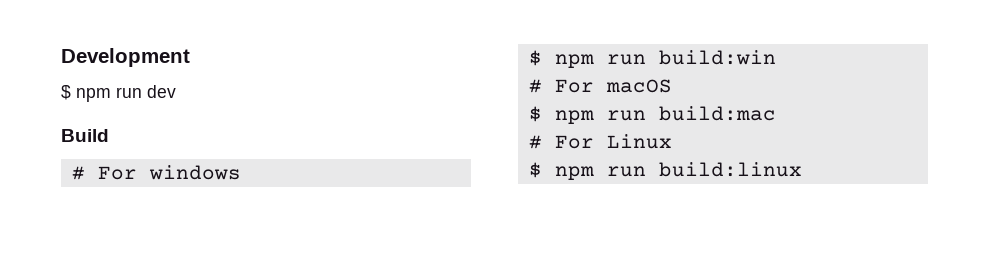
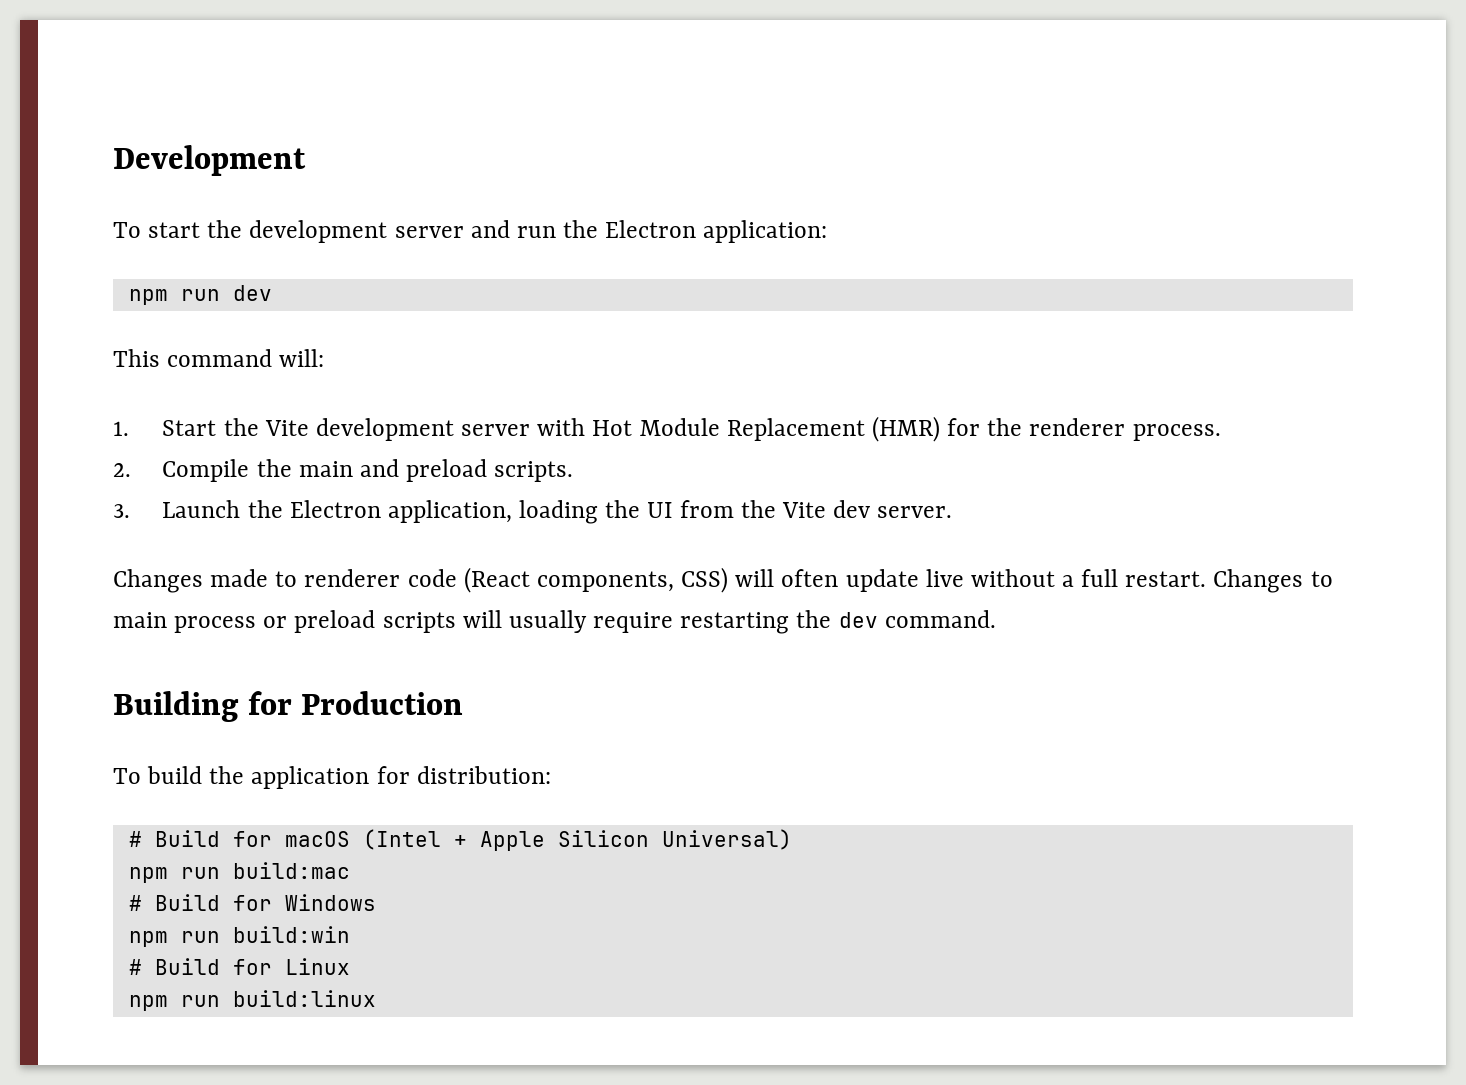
[61,85,176,102] [61,129,109,142] [71,165,241,180] [528,50,776,68] [528,79,672,93] [528,106,776,124] [528,135,594,149] $ npm run dev // Build // # For windows // $ npm run build:win // # For macOS // $ npm run build:mac // # For -> [113,220,828,243] [128,285,272,305] [113,349,325,367] [113,416,1221,442] [113,459,574,482] [113,500,953,524] [113,567,1333,593] [113,610,996,634] [113,691,464,722] [113,766,551,789] [128,829,792,851] [128,862,350,883] [128,894,376,911] [128,926,350,947] [128,958,272,975] To start the development server and run the Electron application: // npm run dev // This command will: // 1. Start the Vite development server with Hot Module Replacement (HMR) for the renderer process. // 2. Compile the main and preload scripts. // 3. Launch the Electron application, loading the UI from the Vite dev server. // Changes made to renderer code (React components, CSS) will often update live without a full restart. Changes to main process or preload scripts will usually require restarting the dev command. // Building for Production // To build the application for distribution: // # Build for macOS (Intel + Apple Silicon Universal) // npm run build:mac // # Build for Windows // npm run build:win // # Build for
[528,162,542,178] $ -> (350, 966) none

